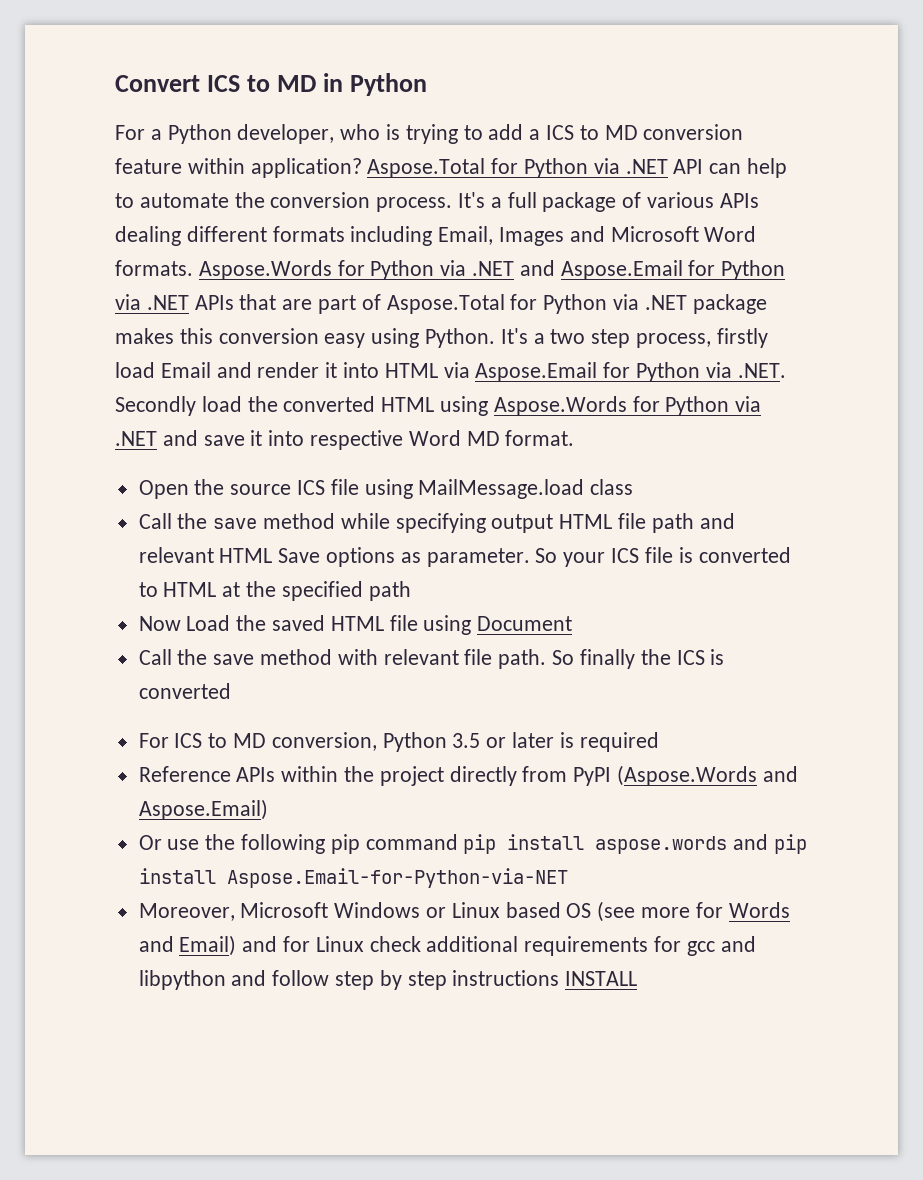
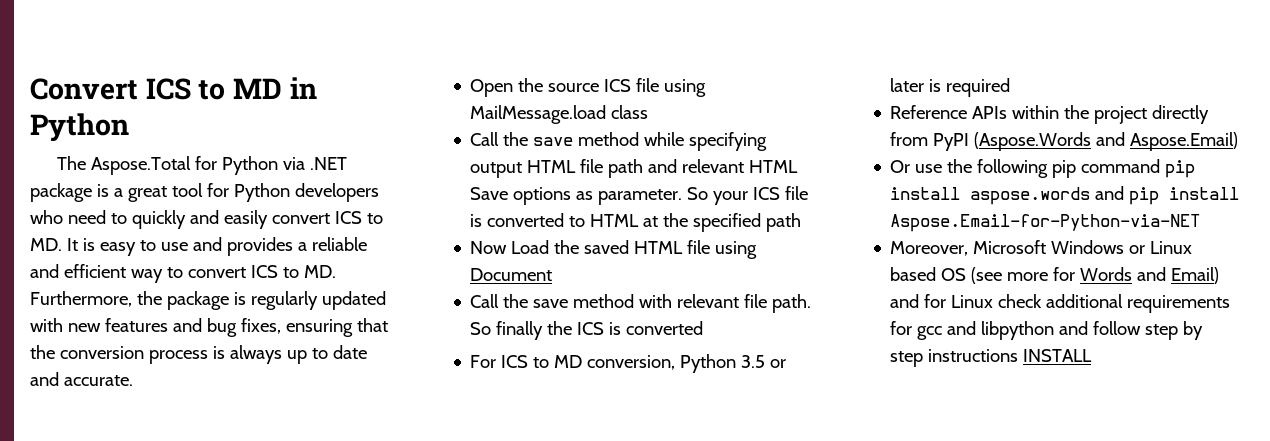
[115,124,744,144] [115,158,788,178] [115,192,759,212] [115,226,757,246] [115,260,786,280] [115,294,381,314] For a Python developer, who is trying to add a ICS to MD conversion feature within application? Aspose.Total for Python via .NET API can help to automate the conversion process. It's a full package of various APIs dealing different formats including Email, Images and Microsoft Word formats. Aspose.Words for Python via .NET and Aspose.Email for Python via .NET APIs that are part of -> [57,156,87,170] The
[115,328,768,348] [115,362,786,382] [115,396,762,416] [115,430,575,450] makes this conversion easy using Python. It's a two step process, firstly load Email and render it into HTML via Aspose.Email for Python via .NET. Secondly load the converted HTML using Aspose.Words for Python via .NET and save it into respective Word MD format. -> [96,183,379,202] [30,210,383,229] [30,237,367,256] [30,264,336,283] [30,291,386,310] [30,318,388,337] [30,345,367,364] [30,372,133,386] is a great tool for Python developers who need to quickly and easily convert ICS to MD. It is easy to use and provides a reliable and efficient way to convert ICS to MD. Furthermore, the package is regularly updated with new features and bug fixes, ensuring that the conversion process is always up to date and accurate.

